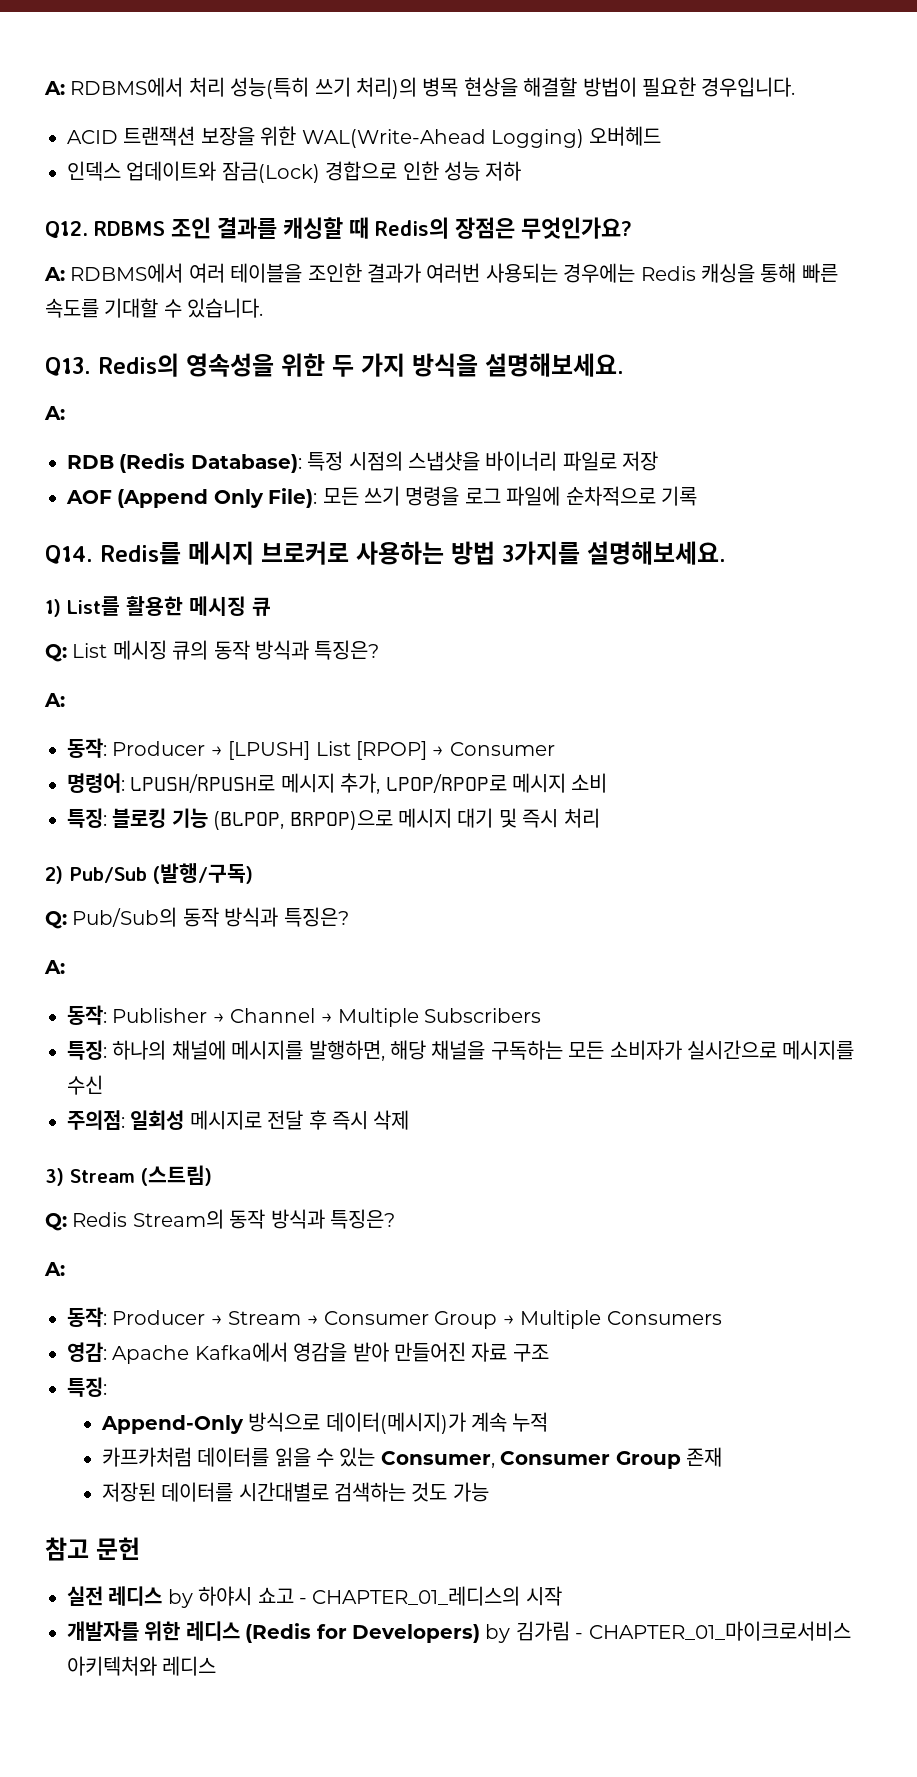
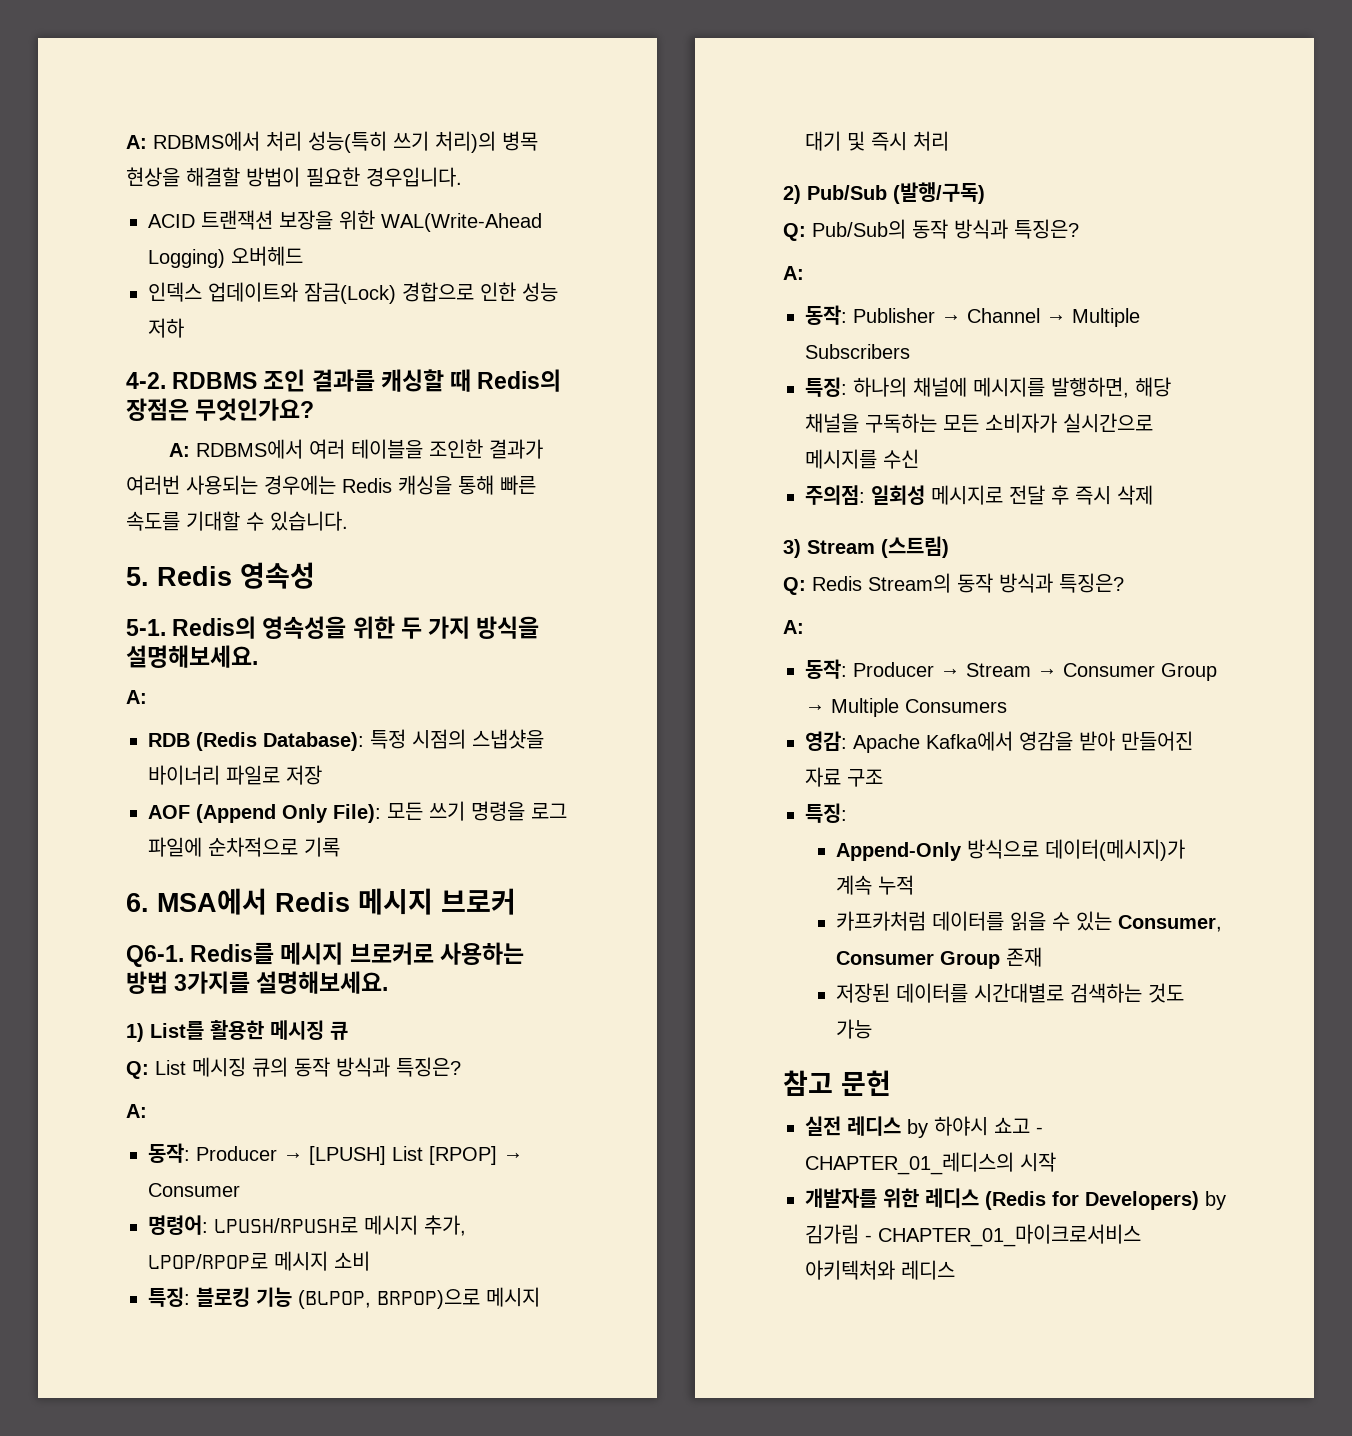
[45,221,88,239] Q12. -> [126,372,166,389] 4-2.
[45,357,91,376] Q13. -> [126,562,315,589] [126,619,166,636] 5. Redis 영속성 // 5-1.
[45,545,93,564] Q14. -> [126,888,516,915] [126,945,184,967] 6. MSA에서 Redis 메시지 브로커 // Q6-1.

